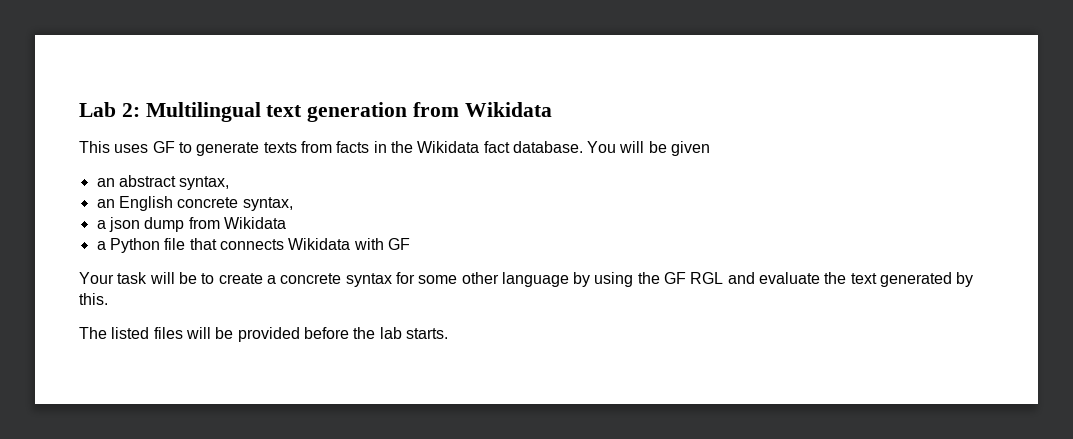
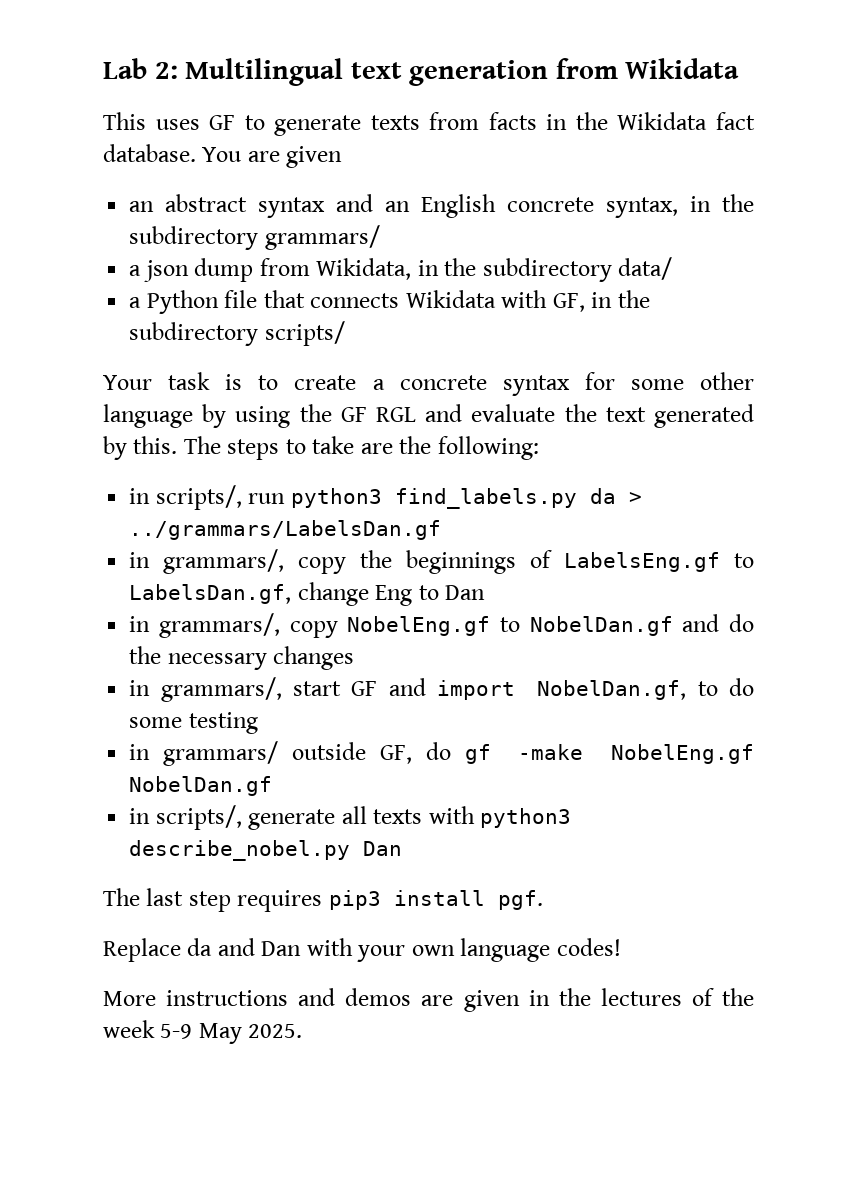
[619,141,667,153] will be -> [247,151,280,162] are
[179,176,230,190] syntax, // -> [258,194,374,218] syntax and
(293, 204) none -> [690,194,754,212] [129,225,380,250] in the subdirectory grammars/
[223,217,286,229] Wikidata -> [316,257,673,282] Wikidata, in the subdirectory data/
[387,238,410,250] GF -> [552,290,650,312] [129,321,345,346] GF, in the subdirectory scripts/
[149,272,197,284] will be -> [225,374,243,390] is
[79,327,448,342] // The listed files will be provided before the lab starts. -> [183,436,539,460] [129,485,642,510] [129,520,442,540] [129,549,754,574] [129,582,486,606] [129,613,754,638] [129,646,355,670] [129,677,755,702] [129,712,258,734] [129,741,755,766] [129,776,273,796] [129,805,572,830] [129,840,403,861] [103,888,543,912] [103,938,621,962] [103,988,755,1012] [103,1020,303,1044] The steps to take are the following: // in scripts/, run python3 find_labels.py da > ../grammars/LabelsDan.gf // in grammars/, copy the beginnings of LabelsEng.gf to LabelsDan.gf, change Eng to Dan // in grammars/, copy NobelEng.gf to NobelDan.gf and do the necessary changes // in grammars/, start GF and import NobelDan.gf, to do some testing // in grammars/ outside GF, do gf -make NobelEng.gf NobelDan.gf // in scripts/, generate all texts with python3 describe_nobel.py Dan // The last step requires pip3 install pgf. // Replace da and Dan with your own language codes! // More instructions and demos are given in the lectures of the week 5-9 May 2025.

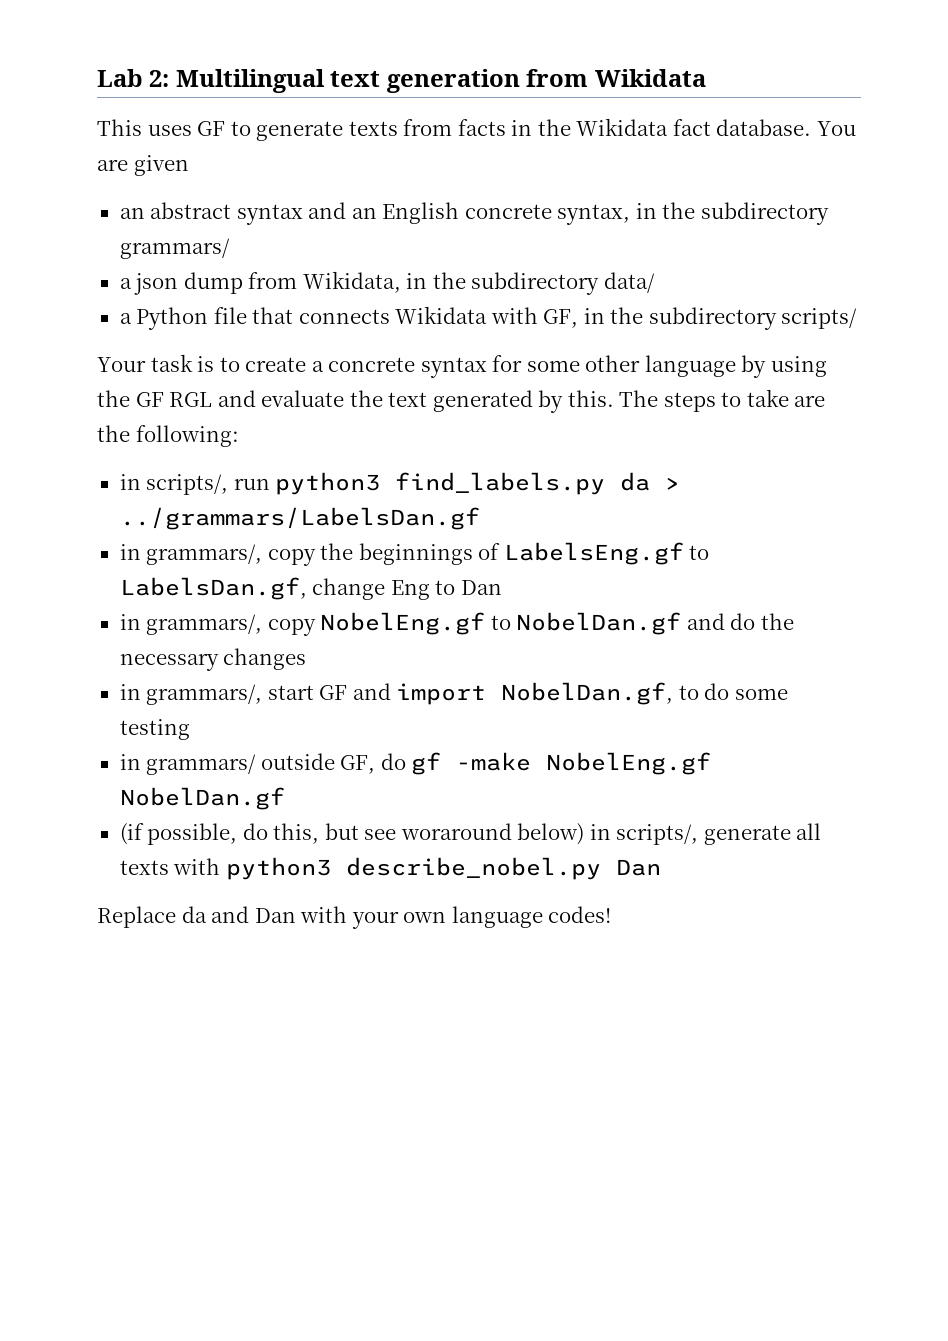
(273, 786) none -> [119,823,585,845] (if possible, do this, but see woraround below)
[103,888,543,912] // The last step requires pip3 install pgf. -> (661, 867) none
[103,988,755,1012] [103,1020,303,1044] // More instructions and demos are given in the lectures of the week 5-9 May 2025. -> (612, 914) none

